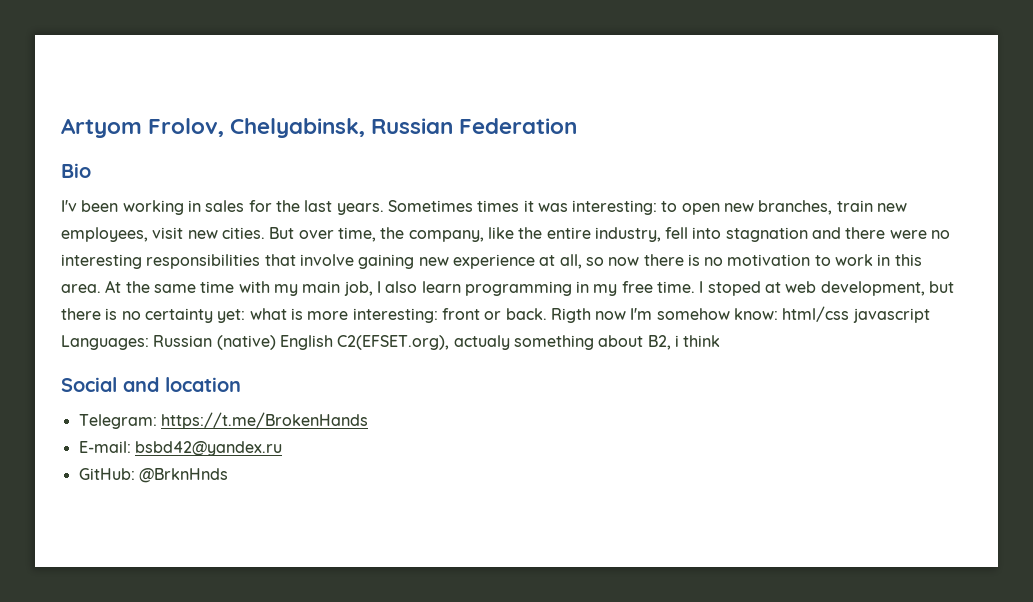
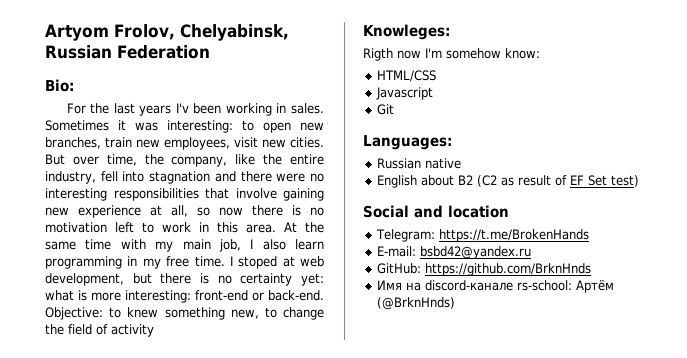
[61,163,91,178] [61,200,520,215] Bio // I'v been working in sales for the last years. Sometimes times -> [45,79,74,92] [66,103,324,116] [45,120,109,131] Bio: // For the last years I'v been working in sales. Sometimes
(811, 260) none -> [115,222,134,233] left
[441,308,547,320] front or back. -> [195,290,324,301] [45,307,324,320] [45,324,154,337] [363,24,450,40] front-end or back-end. Objective: to knew something new, to change the field of activity // Knowleges: //
[782,306,930,323] [61,335,721,350] html/css javascript Languages: Russian (native) English C2(EFSET.org), actualy something about B2, i think -> [377,70,437,82] [376,87,434,100] [377,104,395,115] [363,135,452,150] [377,158,462,169] [377,175,640,188] // HTML/CSS // Javascript // Git // Languages: // Russian native // English about B2 (C2 as result of EF Set test)
[138,468,228,483] @BrknHnds -> [425,263,592,276] [377,280,615,293] [377,297,456,310] https://github.com/BrknHnds // Имя на discord-канале rs-school: Артём (@BrknHnds)

